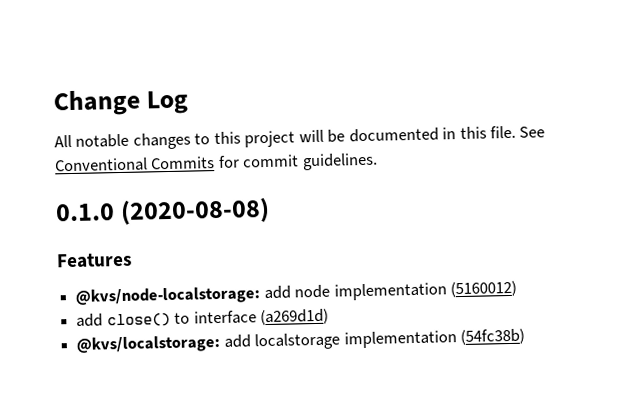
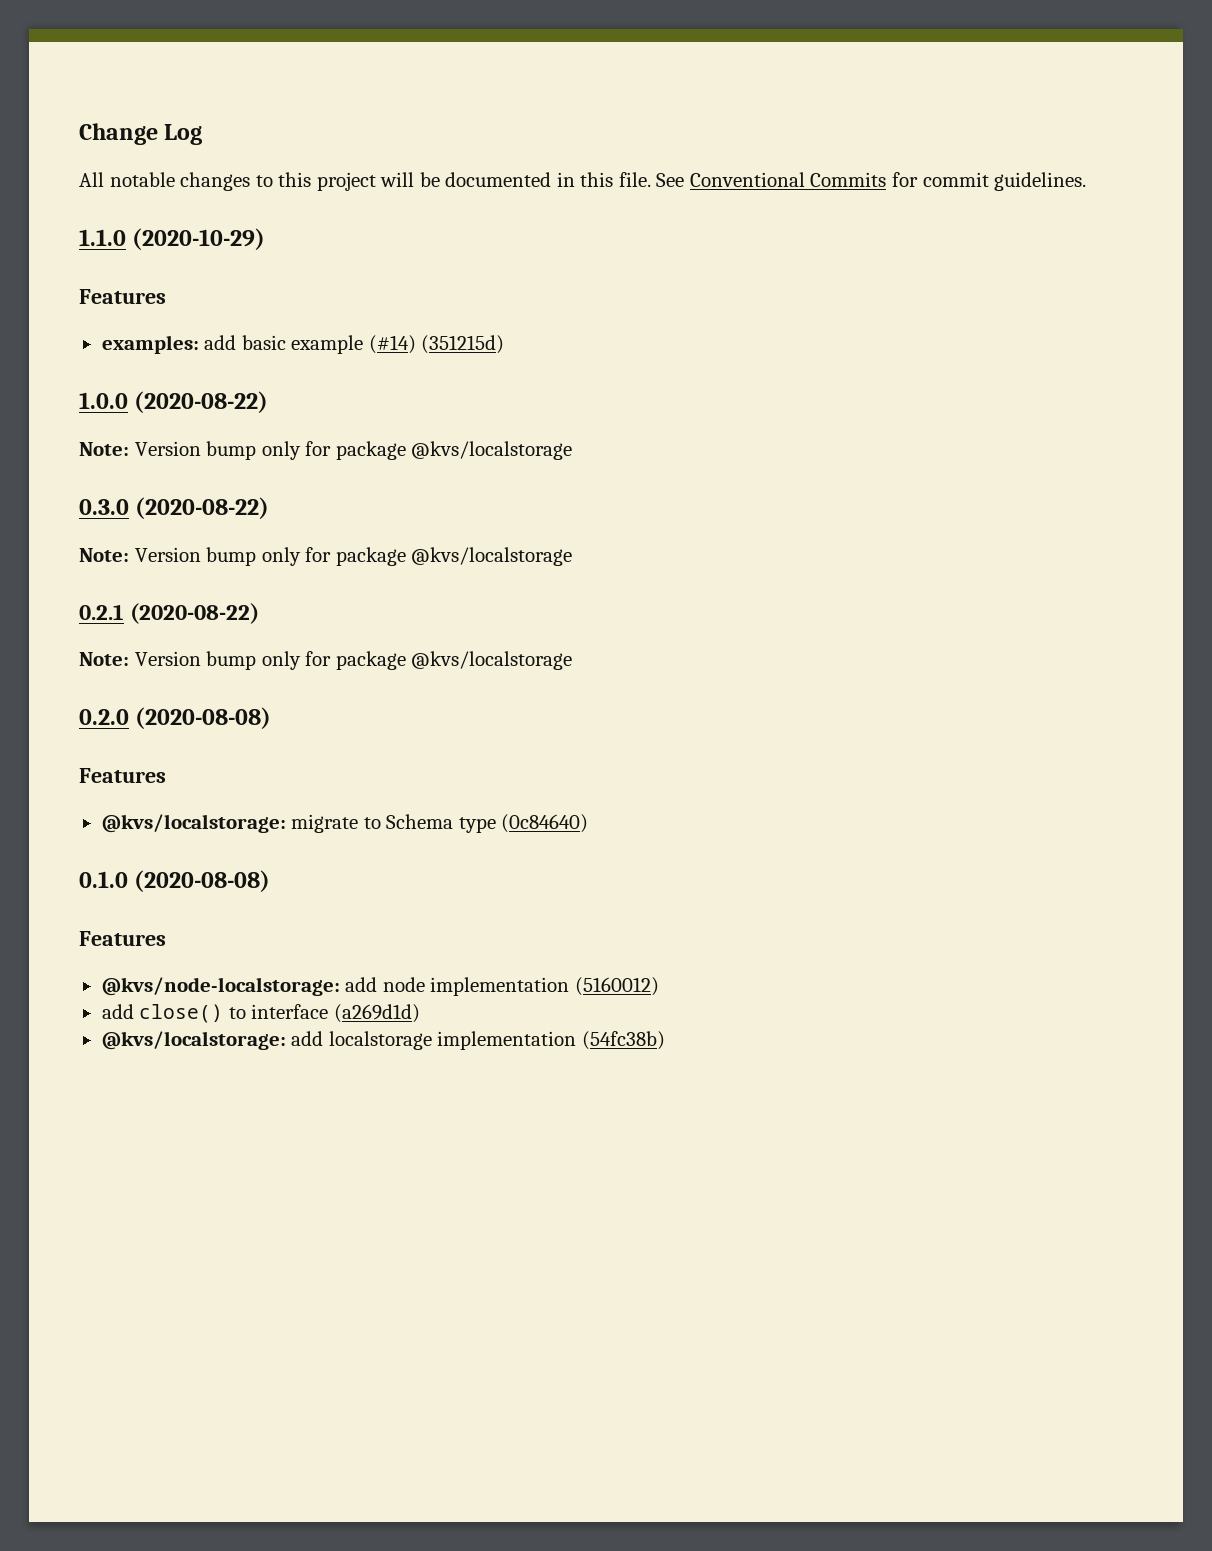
(378, 161) none -> [79,228,266,250] [79,289,166,304] [101,335,505,354] [79,391,269,413] [79,441,573,460] [79,497,270,519] [79,547,573,566] [79,603,260,624] [79,651,573,670] [79,707,272,729] [79,768,166,783] [101,814,589,833] // 1.1.0 (2020-10-29) // Features // examples: add basic example (#14) (351215d) // 1.0.0 (2020-08-22) // Note: Version bump only for package @kvs/localstorage // 0.3.0 (2020-08-22) // Note: Version bump only for package @kvs/localstorage // 0.2.1 (2020-08-22) // Note: Version bump only for package @kvs/localstorage // 0.2.0 (2020-08-08) // Features // @kvs/localstorage: migrate to Schema type (0c84640)

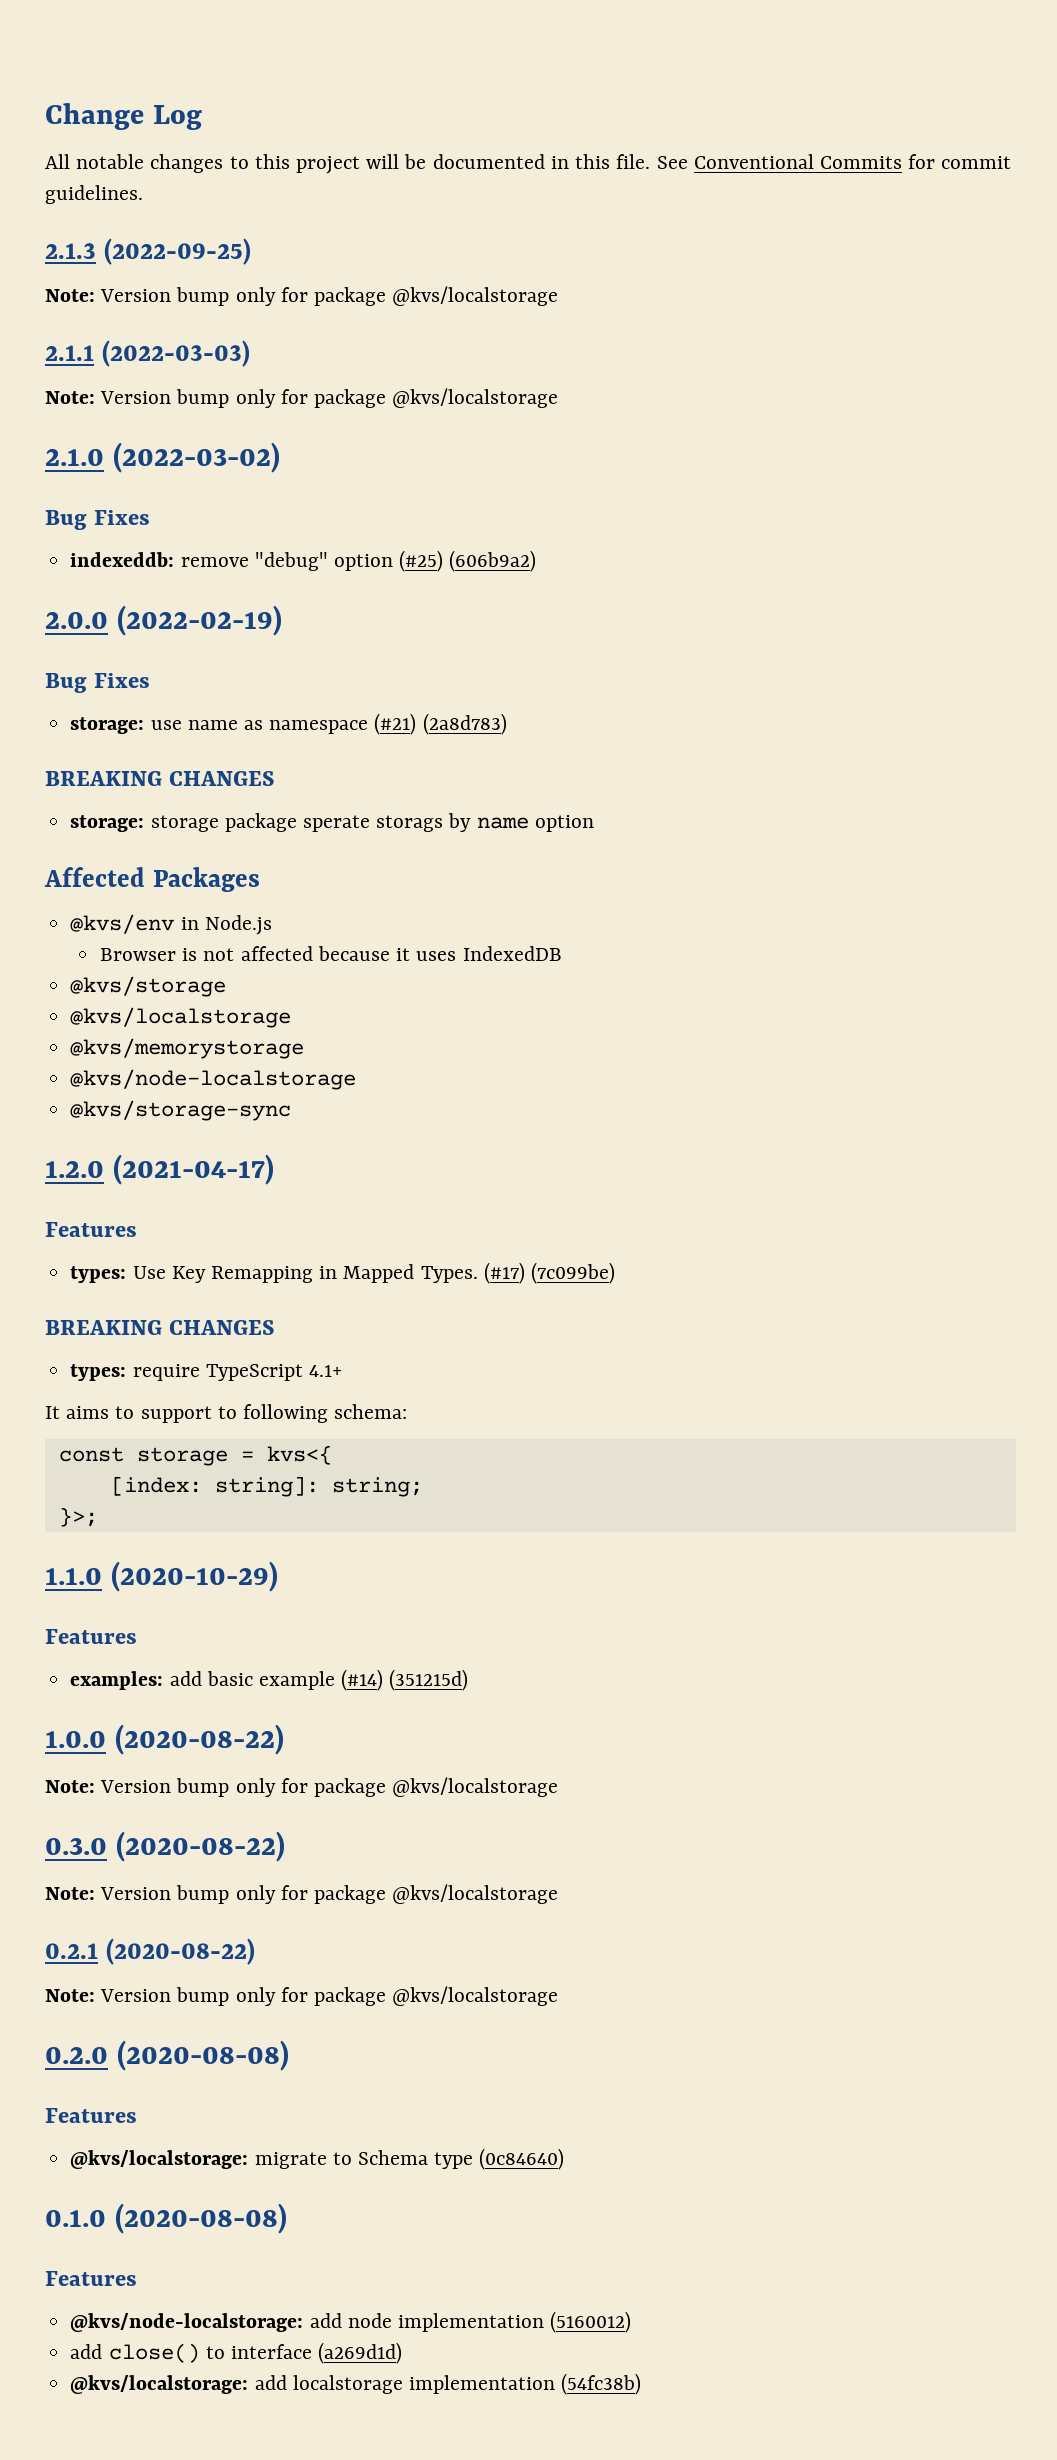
(1087, 181) none -> [45,238,251,265] [45,286,559,306] [45,340,250,367] [45,388,559,408] [45,442,280,473] [45,510,151,530] [70,550,537,572] [45,605,282,636] [45,673,151,693] [70,713,507,735] [45,771,276,786] [70,813,594,832] [44,867,260,892] [70,914,272,935] [100,946,562,961] [70,976,227,997] [70,1007,292,1028] [70,1038,305,1059] [70,1069,357,1090] [70,1100,292,1121] [45,1154,274,1185] [45,1222,137,1237] [70,1262,615,1284] [45,1320,276,1335] [70,1364,342,1381] [45,1404,408,1423] [58,1445,332,1466] [110,1476,423,1497] [58,1507,98,1527] // 2.1.3 (2022-09-25) // Note: Version bump only for package @kvs/localstorage // 2.1.1 (2022-03-03) // Note: Version bump only for package @kvs/localstorage // 2.1.0 (2022-03-02) // Bug Fixes // indexeddb: remove "debug" option (#25) (606b9a2) // 2.0.0 (2022-02-19) // Bug Fixes // storage: use name as namespace (#21) (2a8d783) // BREAKING CHANGES // storage: storage package sperate storags by name option // Affected Packages // @kvs/env in Node.js // Browser is not affected because it uses IndexedDB // @kvs/storage // @kvs/localstorage // @kvs/memorystorage // @kvs/node-localstorage // @kvs/storage-sync // 1.2.0 (2021-04-17) // Features // types: Use Key Remapping in Mapped Types. (#17) (7c099be) // BREAKING CHANGES // types: require TypeScript 4.1+ // It aims to support to following schema: // const storage = kvs<{ // [index: string]: string; // }>;

